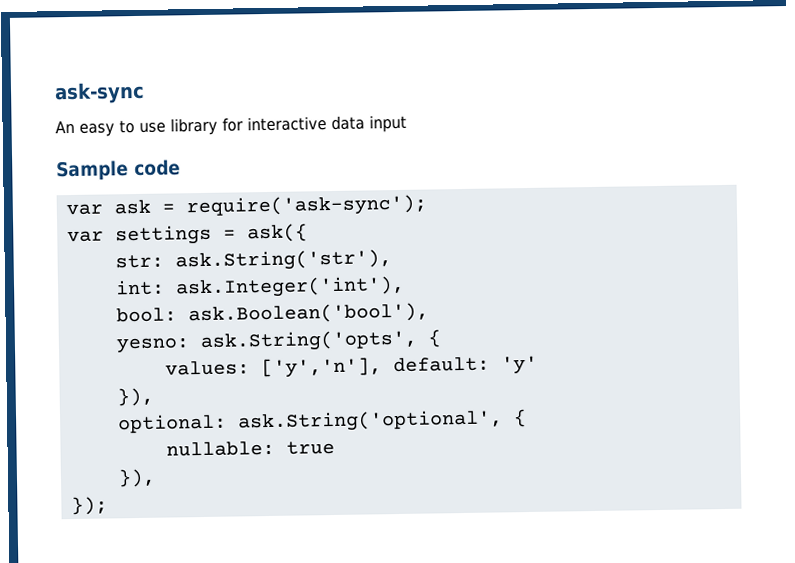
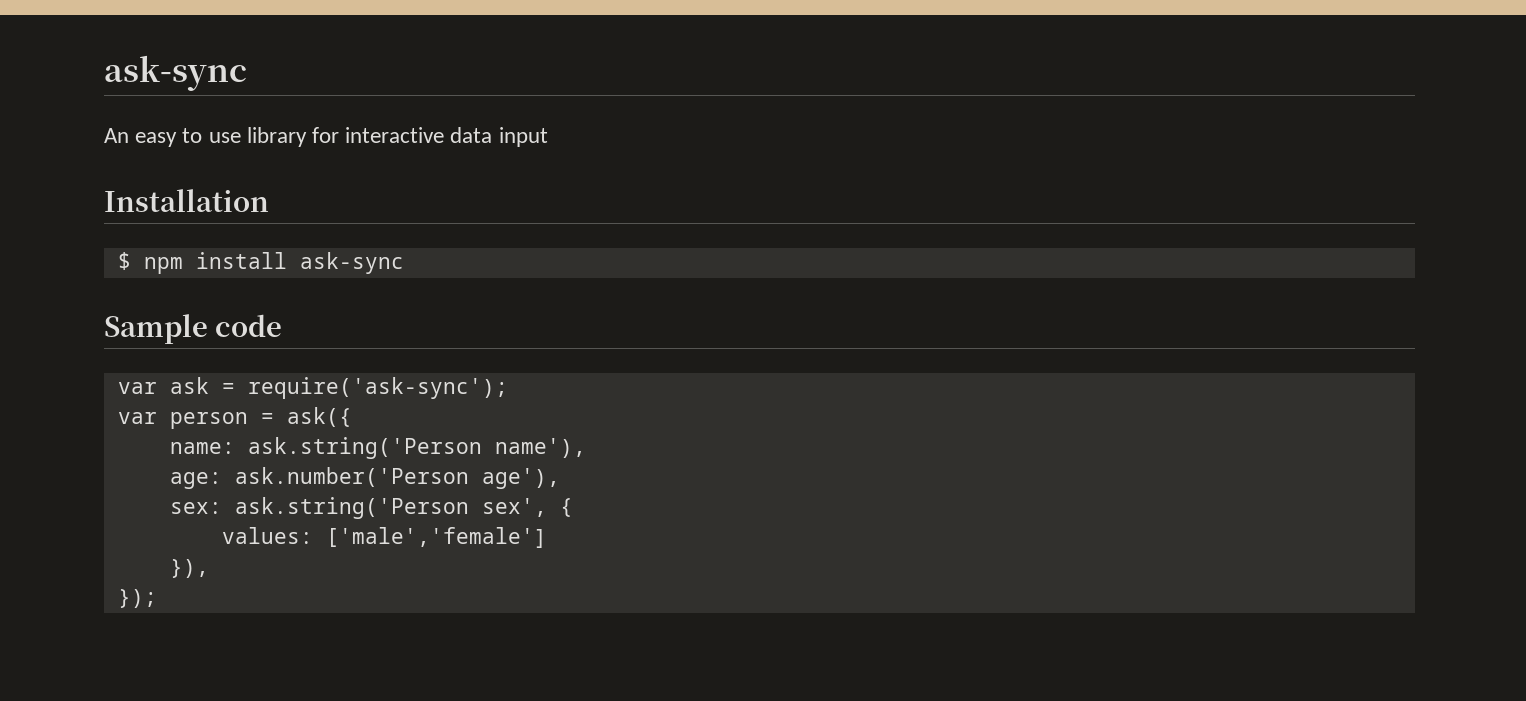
(407, 123) none -> [104,189,269,212] [117,252,404,274] // Installation // $ npm install ask-sync
[114,224,212,246] settings -> [169,412,248,429] person
[114,249,392,272] [114,275,405,299] [115,302,429,325] [115,329,442,354] [164,355,538,379] [116,387,154,407] [117,409,527,434] [165,440,335,457] str: ask.String('str'), // int: ask.Integer('int'), // bool: ask.Boolean('bool'), // yesno: ask.String('opts', { // values: ['y','n'], default: 'y' // }), // optional: ask.String('optional', { // nullable: true -> [169,437,586,459] [169,467,560,489] [169,497,573,519] [221,527,547,548] name: ask.string('Person name'), // age: ask.number('Person age'), // sex: ask.string('Person sex', { // values: ['male','female']

